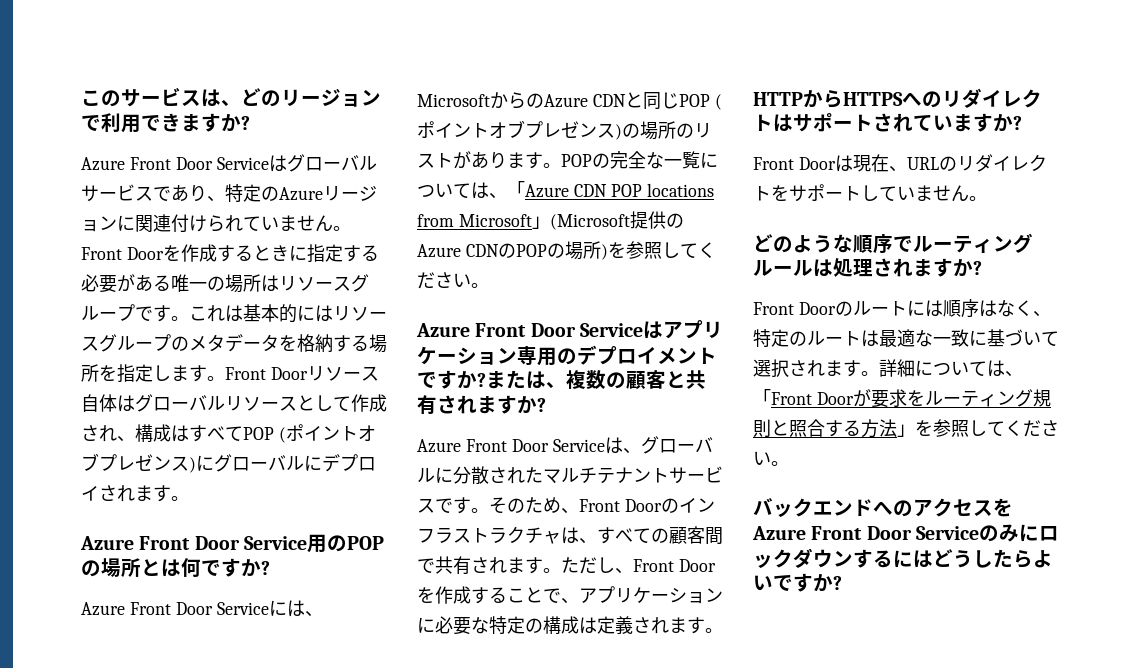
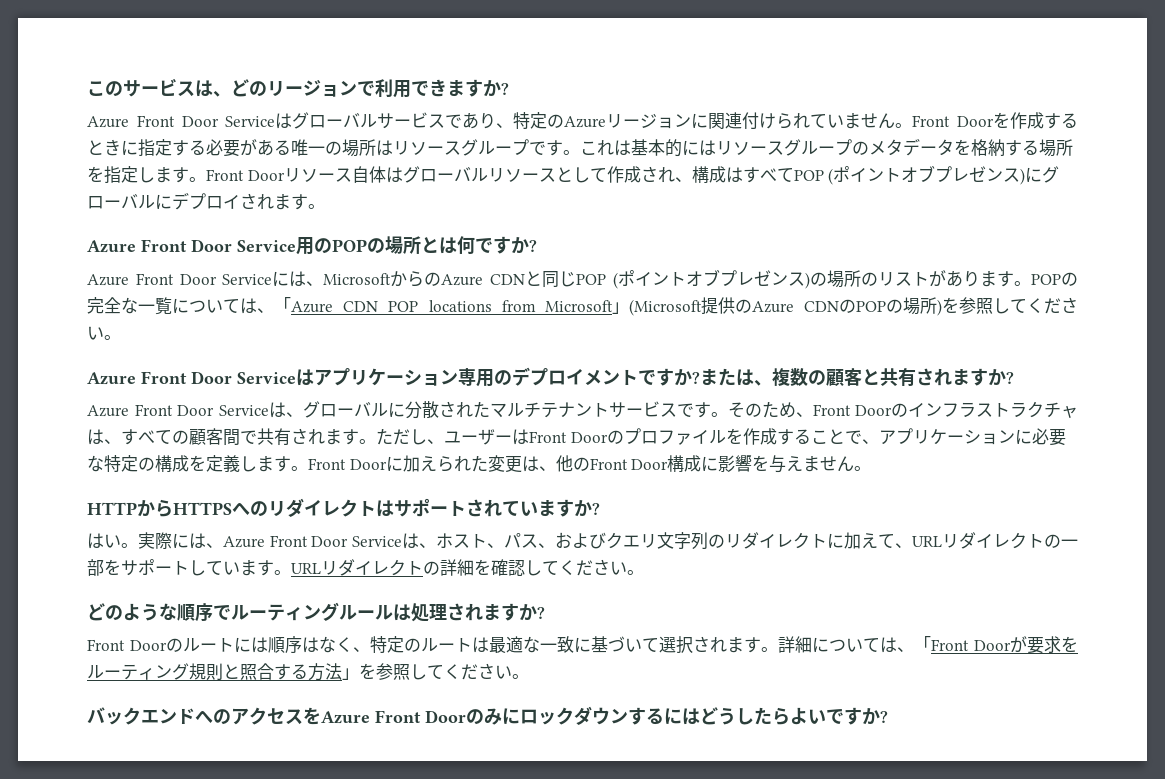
[633,559,716,572] Front Door -> [444,428,726,445] ユーザーはFront Doorのプロファイル
[579,616,723,634] は定義されます。 -> [189,455,872,473] を定義します。Front Doorに加えられた変更は、他のFront Door構成に影響を与えません。
[753,154,1047,172] [753,186,771,201] Front Doorは現在、URLのリダイレクト -> [87,532,1078,550] [87,559,104,576] はい。実際には、Azure Front Door Serviceは、ホスト、パス、およびクエリ文字列のリダイレクトに加えて、URLリダイレクトの一部
[933,185,969,202] せん -> [257,559,627,576] す。URLリダイレクトの詳細を確認してください
[915,526,979,540] Service -> (466, 716) none

